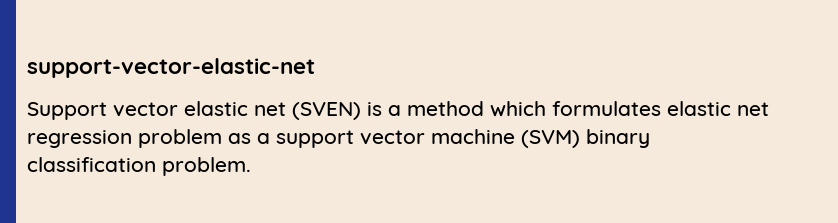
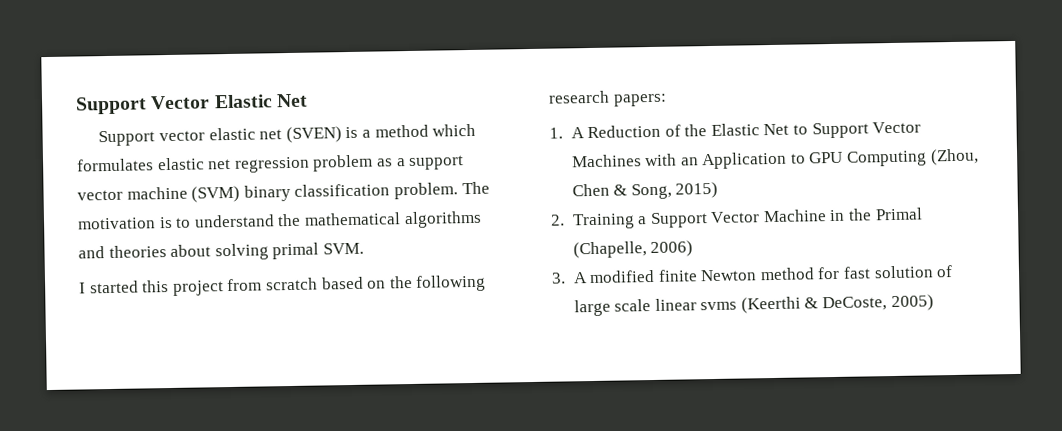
[27,58,315,78] support-vector-elastic-net -> [75,93,308,115] Support Vector Elastic Net
(251, 166) none -> [461,181,490,195] [77,210,482,230] [78,242,364,261] [79,274,487,296] [548,90,667,107] [549,121,922,139] [571,148,979,170] [571,181,719,200] [550,207,923,230] [572,240,694,259] [551,265,954,284] [573,294,934,317] The motivation is to understand the mathematical algorithms and theories about solving primal SVM. // I started this project from scratch based on the following research papers: // 1. A Reduction of the Elastic Net to Support Vector Machines with an Application to GPU Computing (Zhou, Chen & Song, 2015) // 2. Training a Support Vector Machine in the Primal (Chapelle, 2006) // 3. A modified finite Newton method for fast solution of large scale linear svms (Keerthi & DeCoste, 2005)

